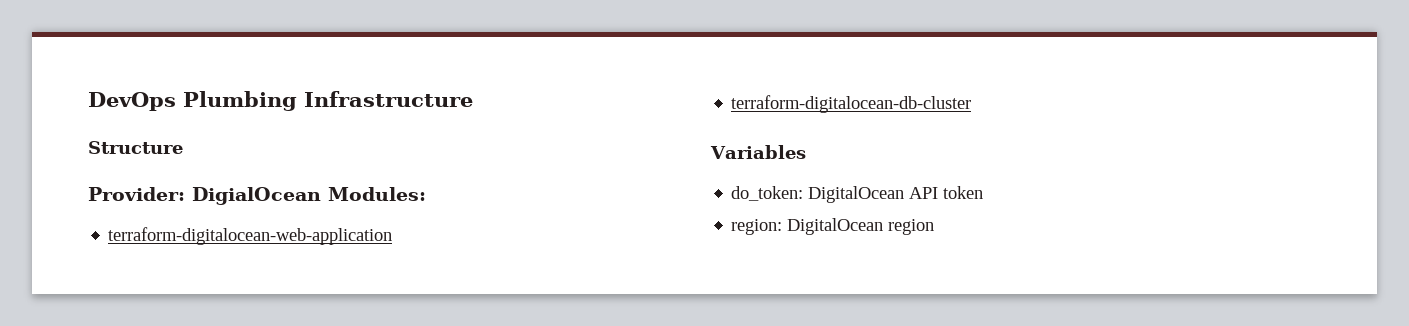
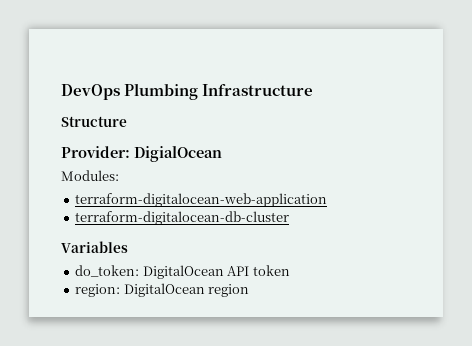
(321, 196) none -> (222, 154) //

